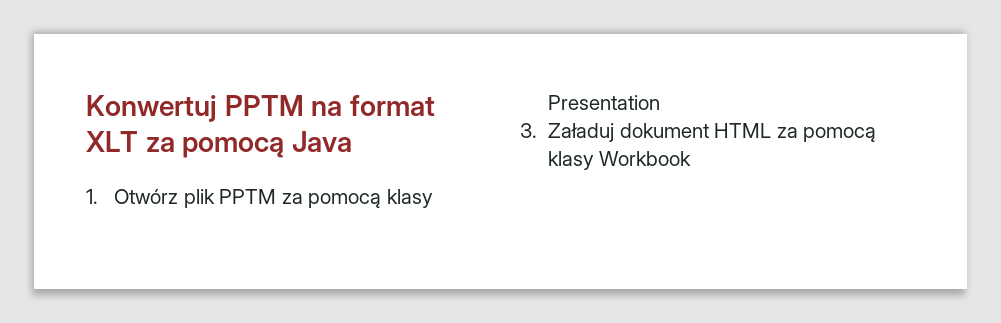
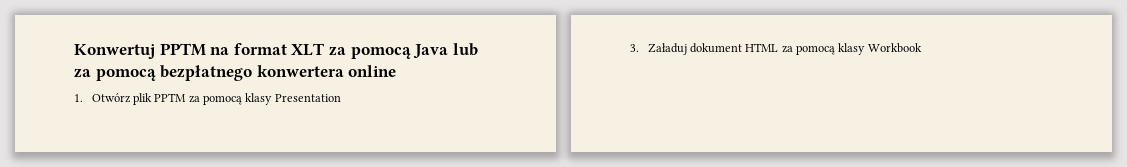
(352, 141) none -> [452,43,478,56] [74,65,397,81] lub za pomocą bezpłatnego konwertera online

